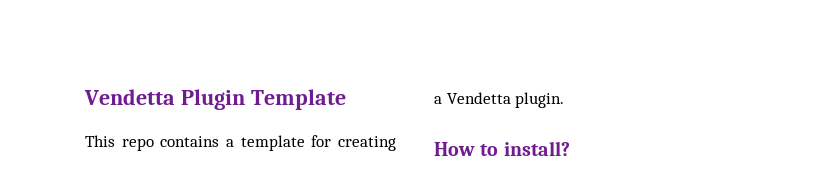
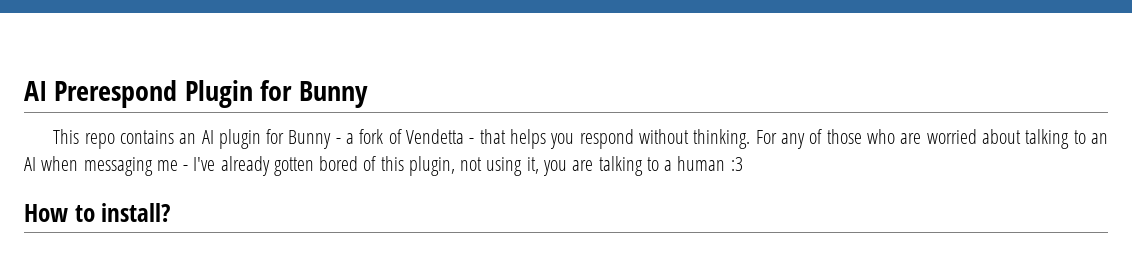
[84,89,346,110] [85,135,396,151] [434,92,565,108] Vendetta Plugin Template // This repo contains a template for creating a Vendetta plugin. -> [24,80,368,108] [53,129,1108,149] [24,156,743,176] AI Prerespond Plugin for Bunny // This repo contains an AI plugin for Bunny - a fork of Vendetta - that helps you respond without thinking. For any of those who are worried about talking to an AI when messaging me - I've already gotten bored of this plugin, not using it, you are talking to a human :3

